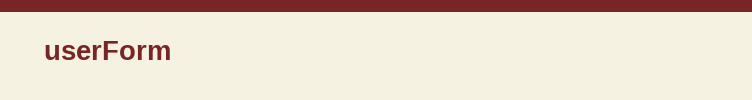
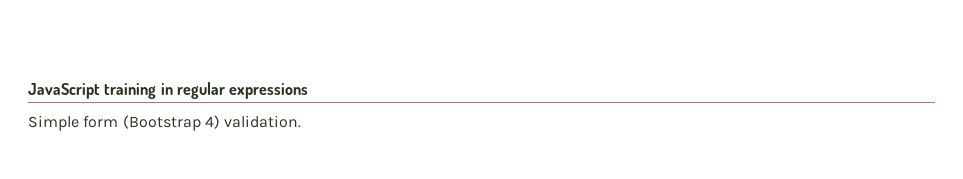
[44,41,171,60] userForm -> [28,82,309,99] [28,115,302,131] JavaScript training in regular expressions // Simple form (Bootstrap 4) validation.

